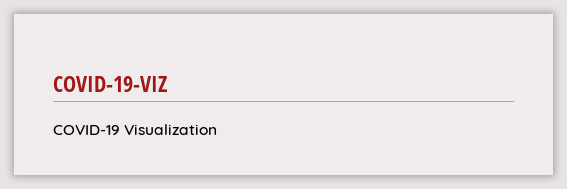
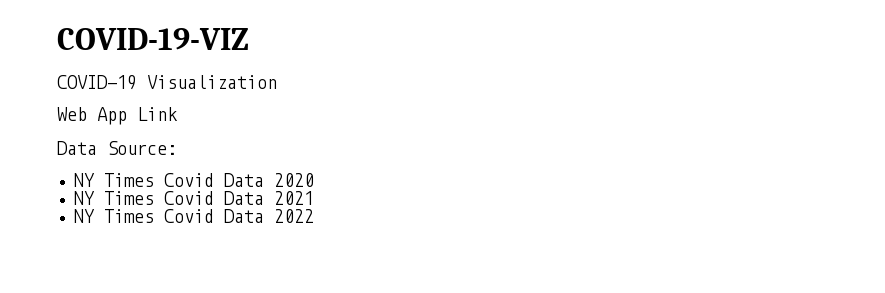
(218, 129) none -> [57,107,178,125] [57,141,177,155] [73,173,314,187] [73,191,314,205] [73,209,314,223] // Web App Link // Data Source: // NY Times Covid Data 2020 // NY Times Covid Data 2021 // NY Times Covid Data 2022

